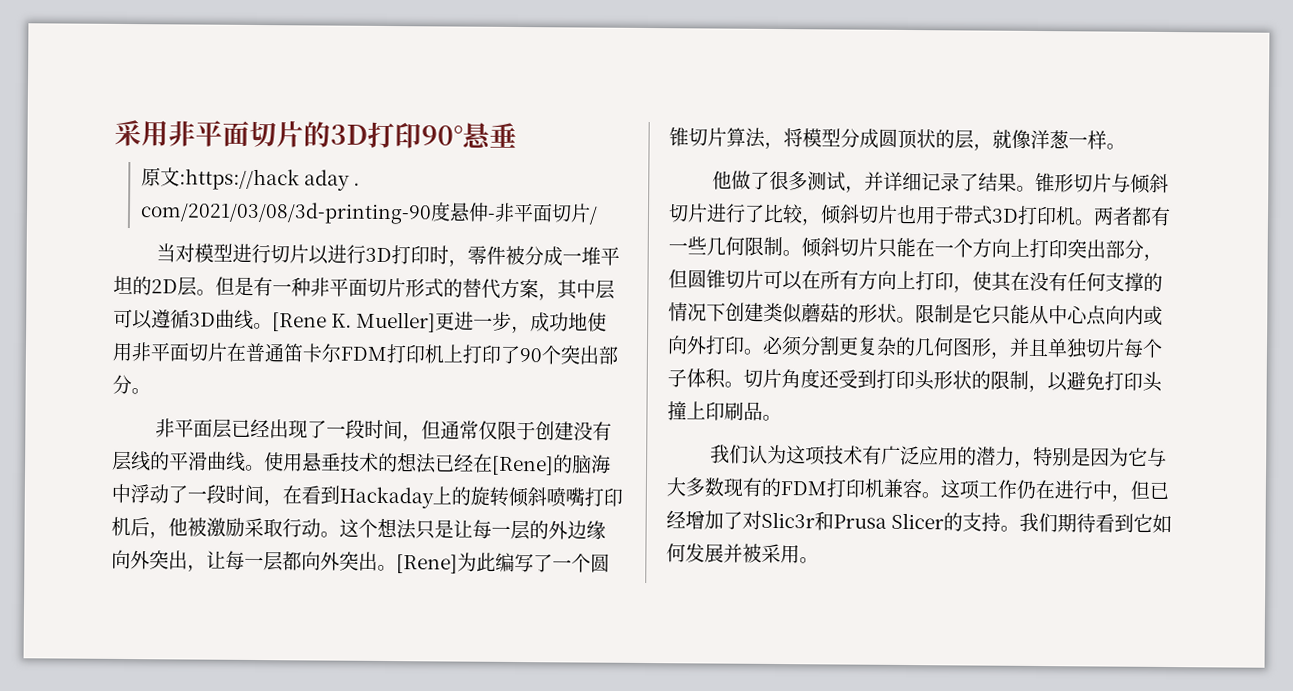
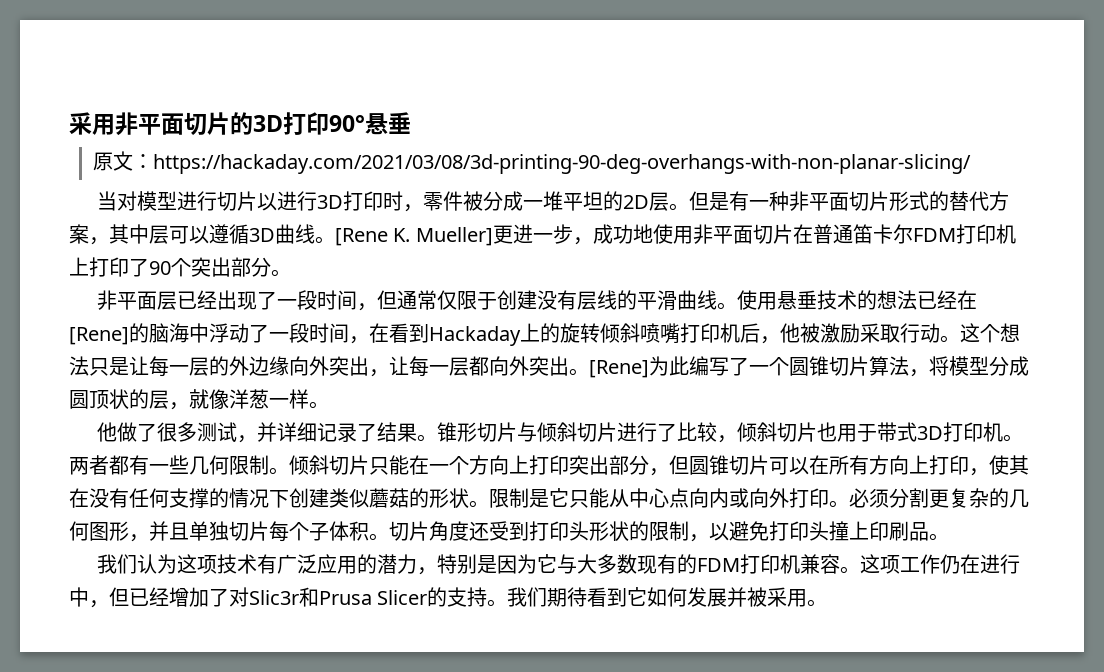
[178,168,361,191] [139,201,598,225] :https://hack aday . com/2021/03/08/3d-printing-90度悬伸-非平面切片/ -> [132,154,971,174] ：https://hackaday.com/2021/03/08/3d-printing-90-deg-overhangs-with-non-planar-slicing/

